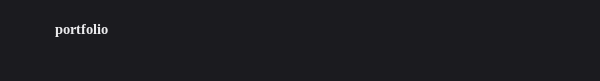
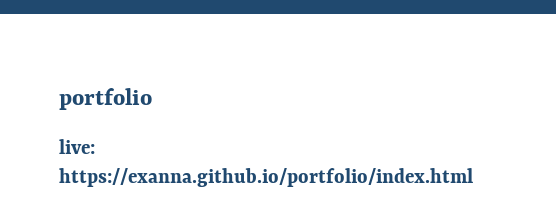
(108, 30) none -> [59,139,95,154] [59,168,473,187] // live: https://exanna.github.io/portfolio/index.html

